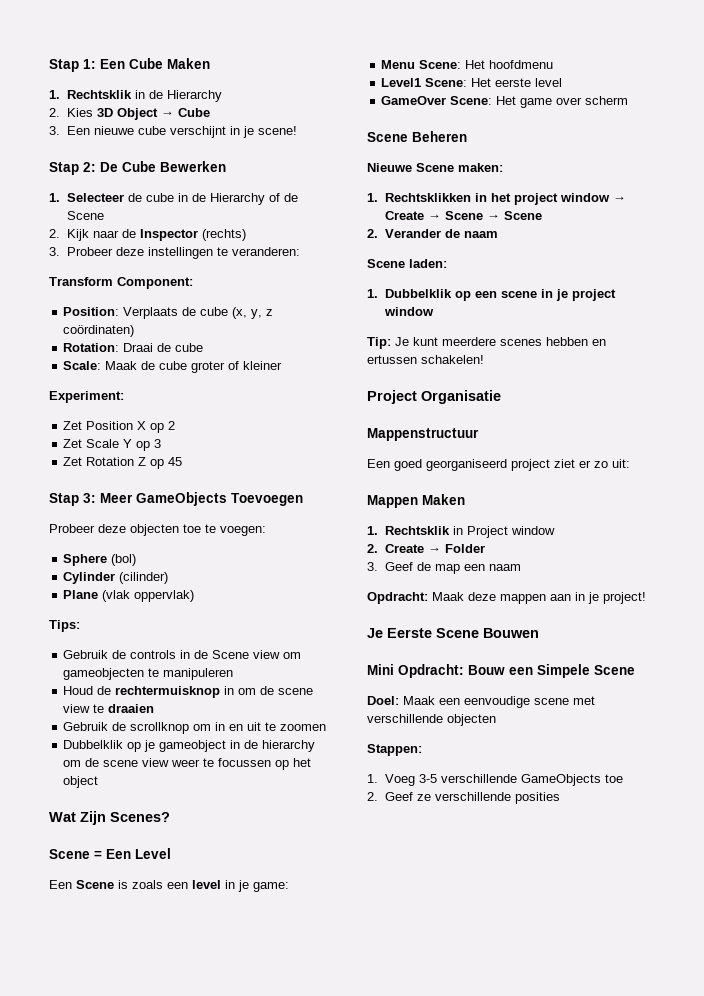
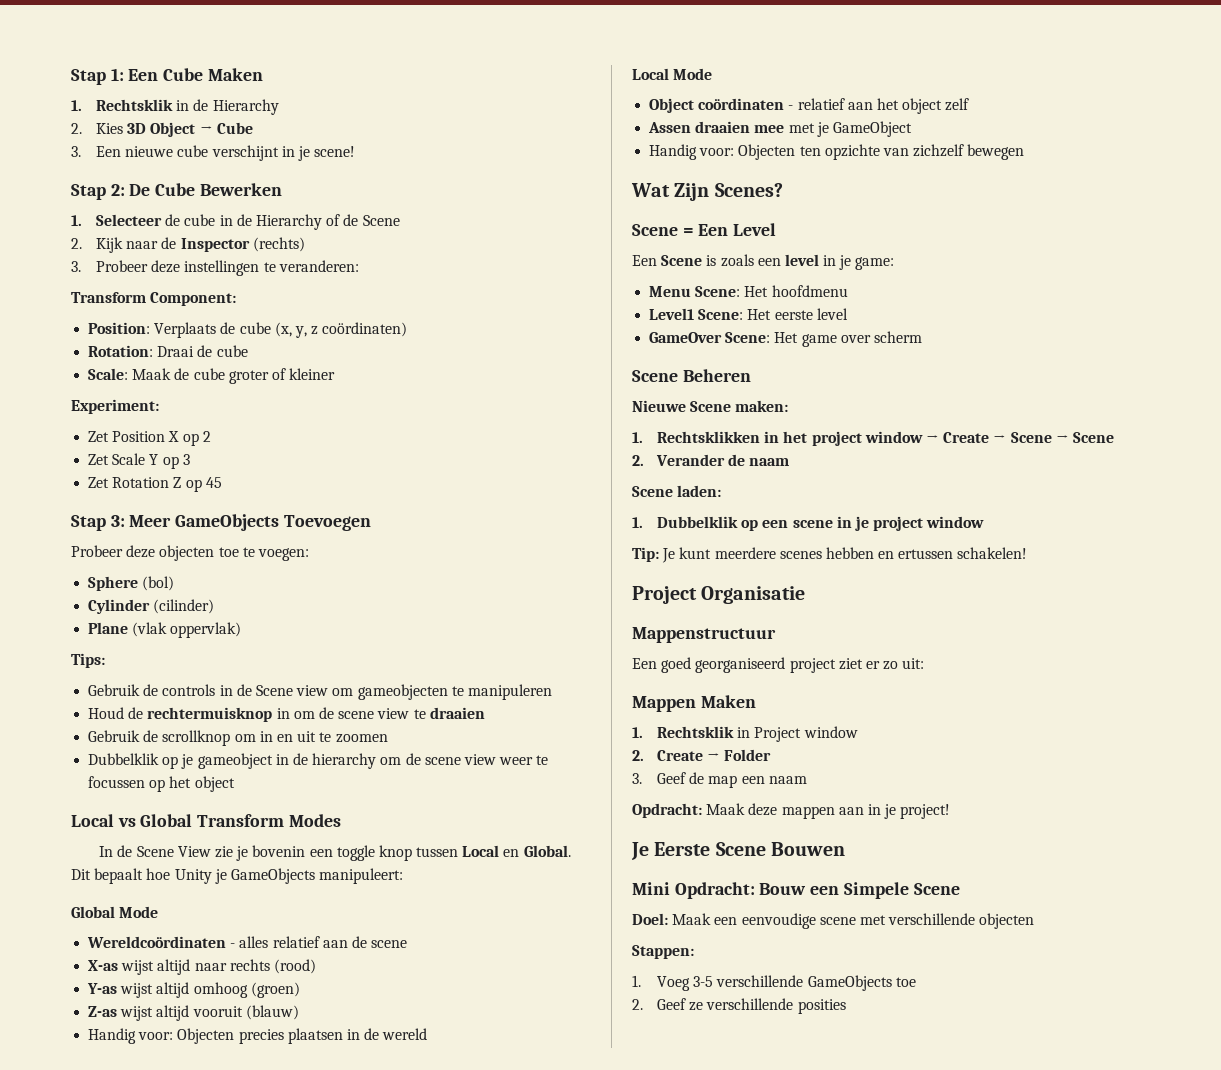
(99, 782) none -> [71,814,341,827] [99,845,571,861] [71,868,404,884] [71,906,159,918] [87,936,408,948] [88,959,316,975] [87,982,300,998] [88,1005,299,1021] [88,1028,428,1044] [632,68,713,80] [649,98,970,114] [648,121,912,137] [649,144,1025,160] // Local vs Global Transform Modes // In de Scene View zie je bovenin een toggle knop tussen Local en Global. Dit bepaalt hoe Unity je GameObjects manipuleert: // Global Mode // Wereldcoördinaten - alles relatief aan de scene // X-as wijst altijd naar rechts (rood) // Y-as wijst altijd omhoog (groen) // Z-as wijst altijd vooruit (blauw) // Handig voor: Objecten precies plaatsen in de wereld // Local Mode // Object coördinaten - relatief aan het object zelf // Assen draaien mee met je GameObject // Handig voor: Objecten ten opzichte van zichzelf bewegen

